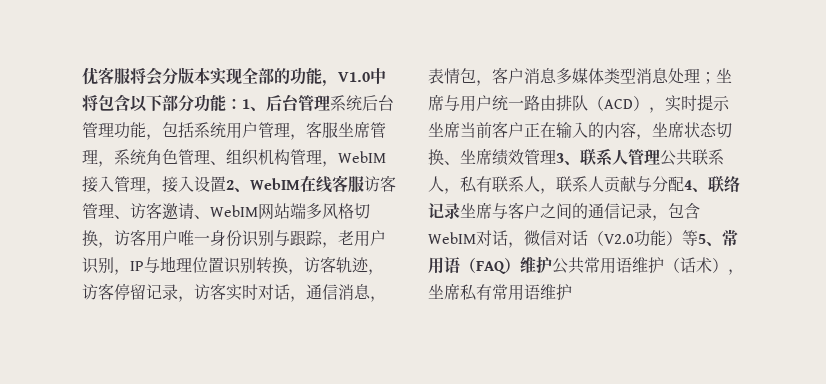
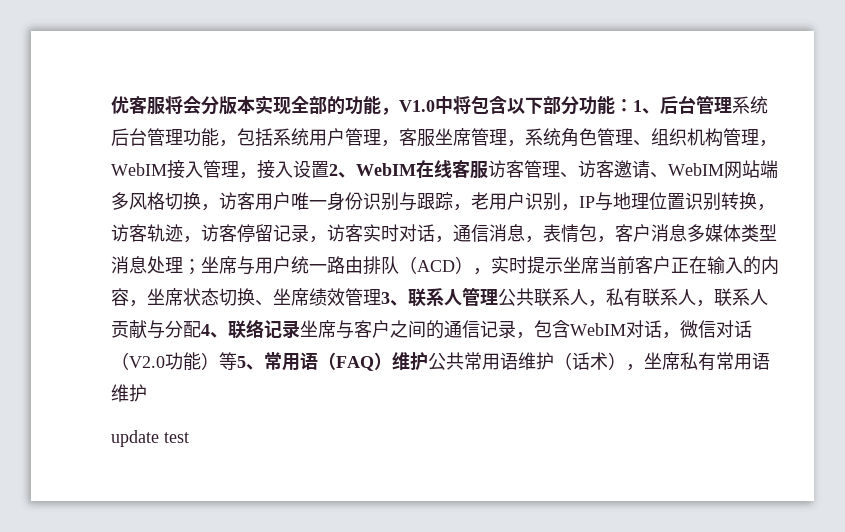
(572, 292) none -> [111,430,189,447] // update test

